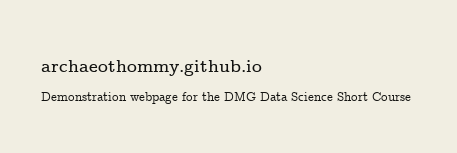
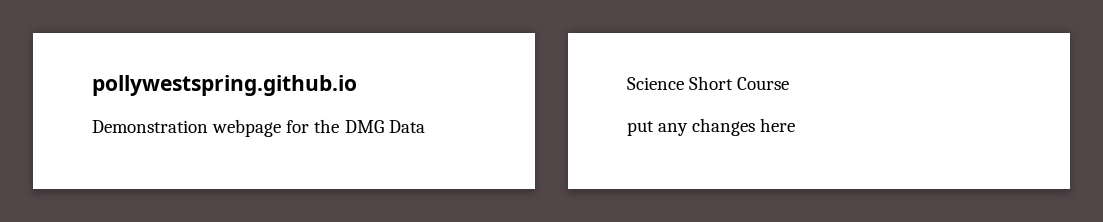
[41,60,262,76] archaeothommy.github.io -> [92,75,357,96] pollywestspring.github.io
(411, 96) none -> [627,118,796,136] // put any changes here

